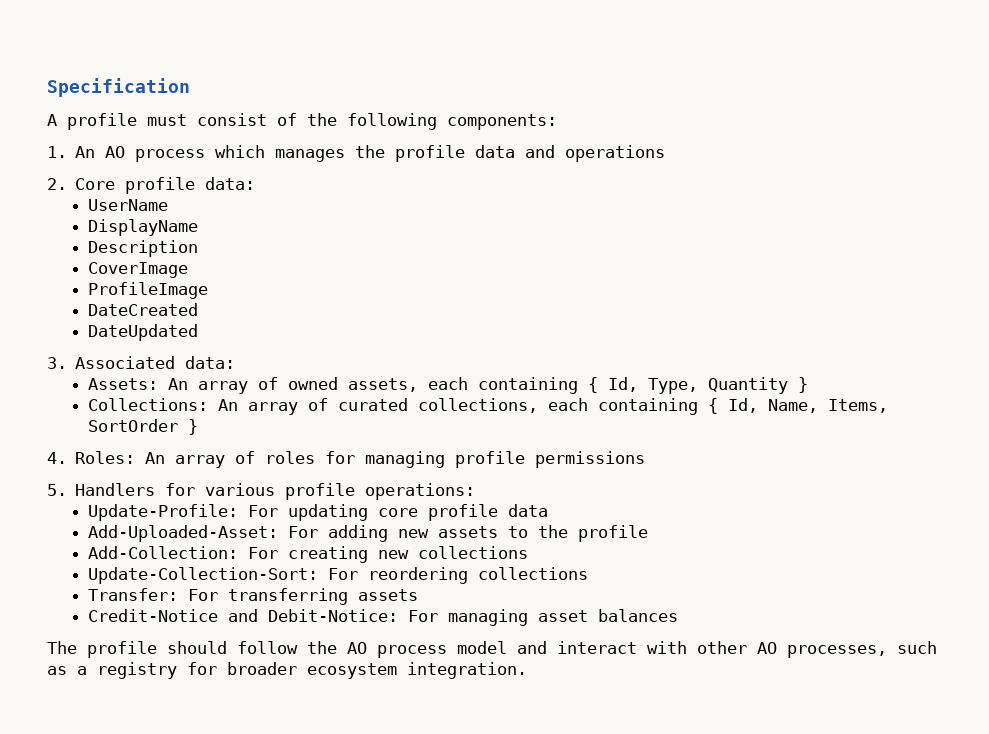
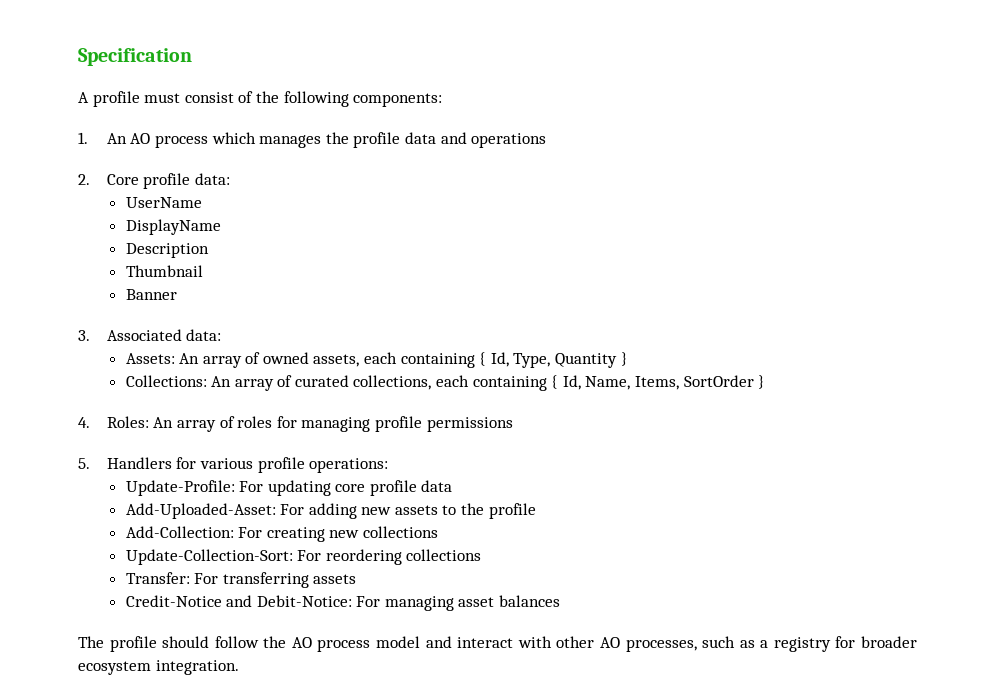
[87,262,188,278] [87,282,208,299] [87,303,198,316] [87,324,198,341] CoverImage // ProfileImage // DateCreated // DateUpdated -> [125,265,203,277] [125,289,177,300] Thumbnail // Banner

